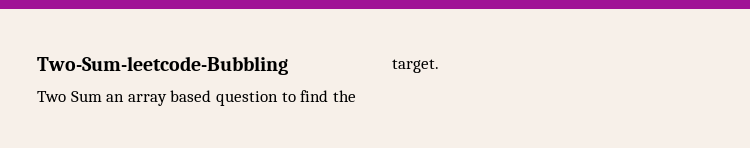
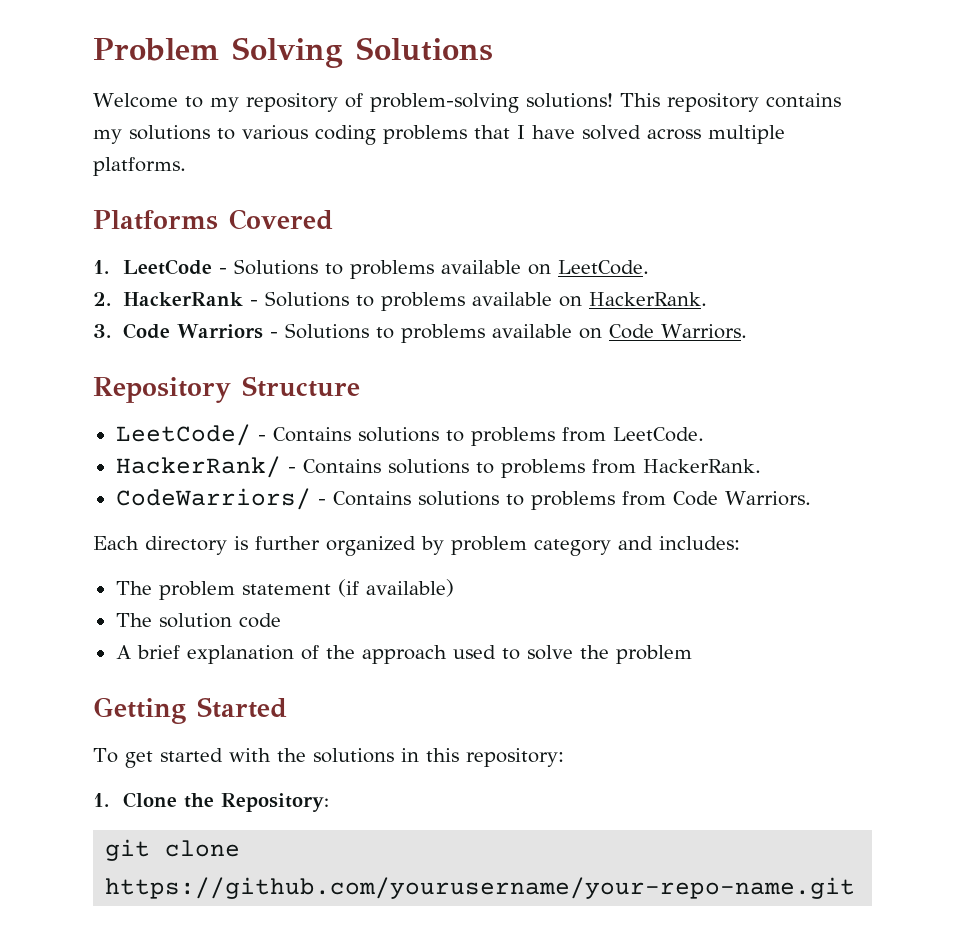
[37,56,288,75] [37,90,356,106] [392,59,439,73] Two-Sum-leetcode-Bubbling // Two Sum an array based question to find the target. -> [93,37,493,68] [93,93,841,113] [93,125,785,145] [93,157,186,176] [93,209,333,230] [93,259,649,279] [93,291,707,311] [93,323,747,343] [93,376,360,403] [115,424,704,446] [115,456,761,478] [115,488,811,510] [93,536,740,556] [115,579,454,600] [115,613,281,628] [115,645,692,664] [93,697,287,724] [93,748,564,768] [93,792,329,812] [105,839,241,861] [105,877,856,899] Problem Solving Solutions // Welcome to my repository of problem-solving solutions! This repository contains my solutions to various coding problems that I have solved across multiple platforms. // Platforms Covered // 1. LeetCode - Solutions to problems available on LeetCode. // 2. HackerRank - Solutions to problems available on HackerRank. // 3. Code Warriors - Solutions to problems available on Code Warriors. // Repository Structure // LeetCode/ - Contains solutions to problems from LeetCode. // HackerRank/ - Contains solutions to problems from HackerRank. // CodeWarriors/ - Contains solutions to problems from Code Warriors. // Each directory is further organized by problem category and includes: // The problem statement (if available) // The solution code // A brief explanation of the approach used to solve the problem // Getting Started // To get started with the solutions in this repository: // 1. Clone the Repository: // git clone https://github.com/yourusername/your-repo-name.git

